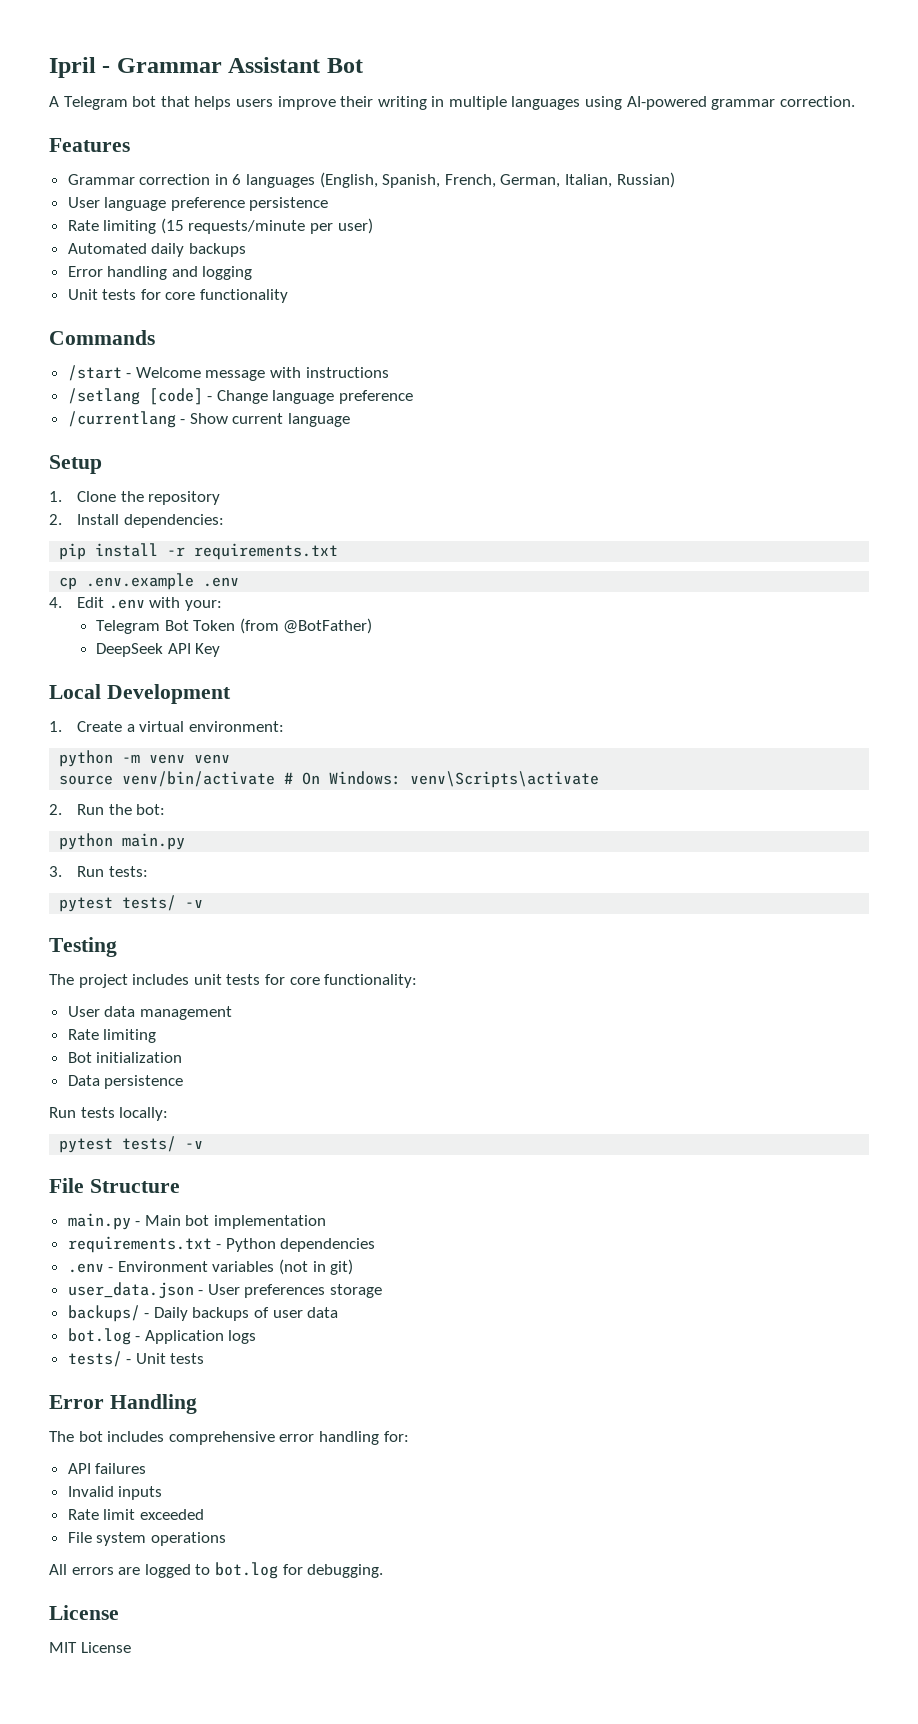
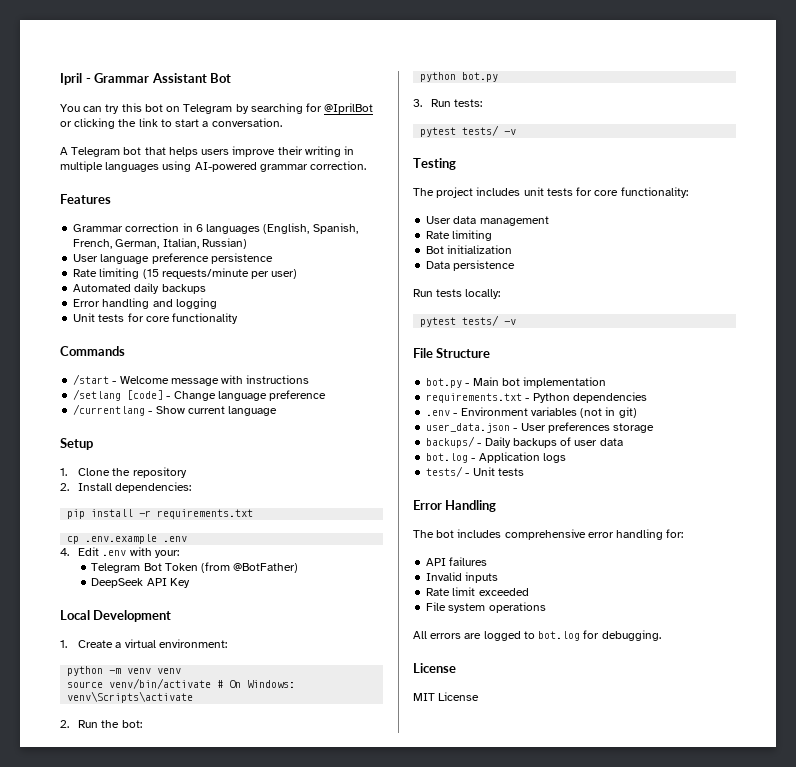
(363, 65) none -> [60,103,374,114] [60,118,282,129] // You can try this bot on Telegram by searching for @IprilBot or clicking the link to start a conversation.
[122,833,186,850] main.py -> [462,72,499,82] bot.py
[67,1213,131,1230] main.py -> [426,378,463,388] bot.py

